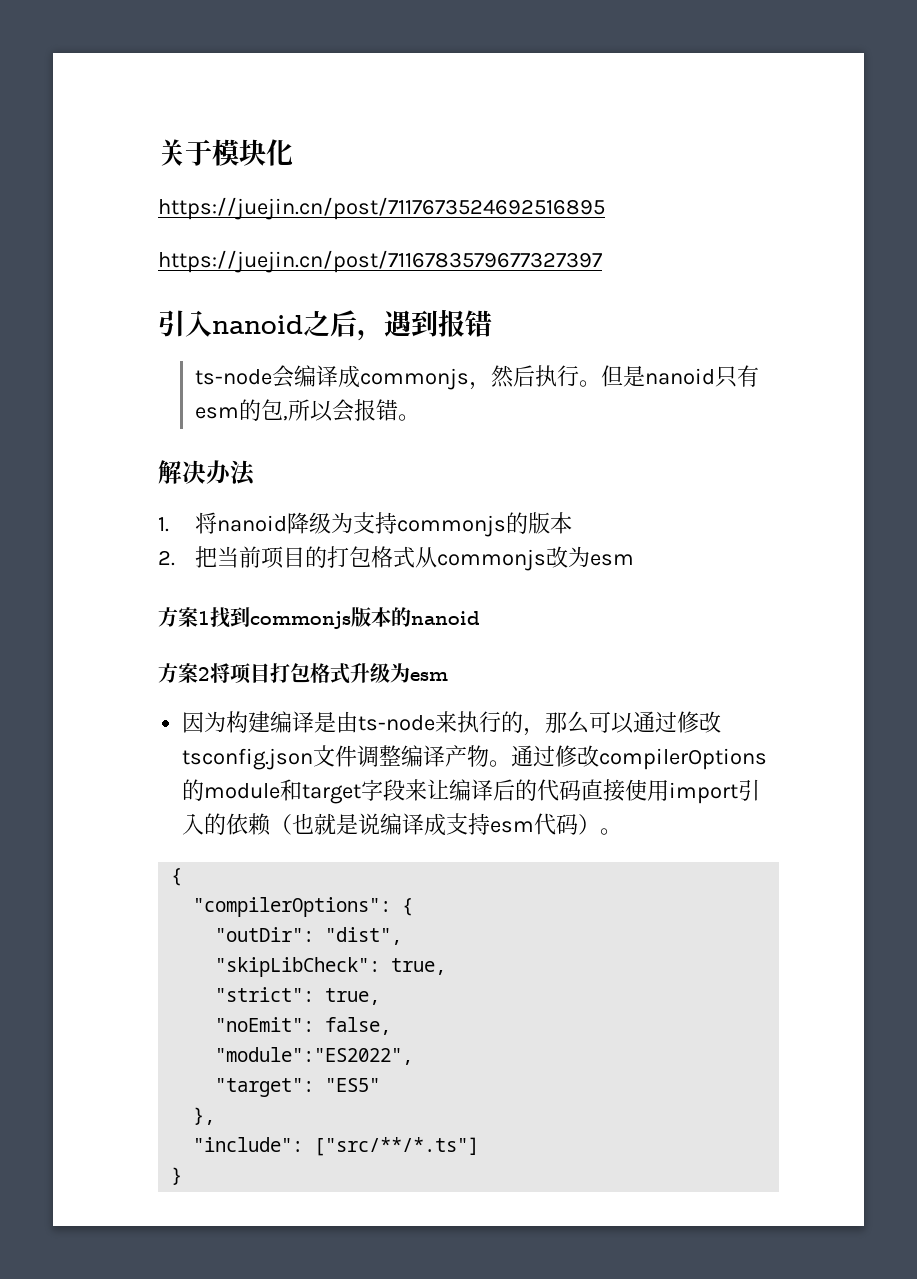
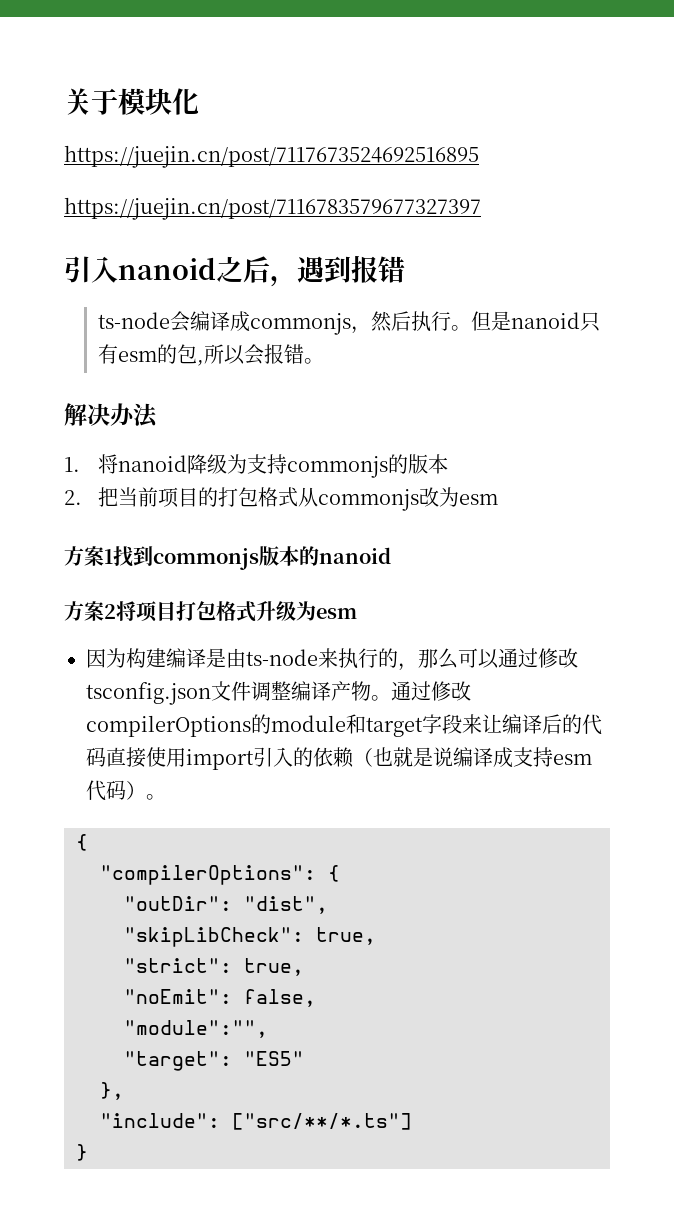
[215,1047,414,1065] "module":"ES2022", -> [124,1020,268,1038] "module":"",

